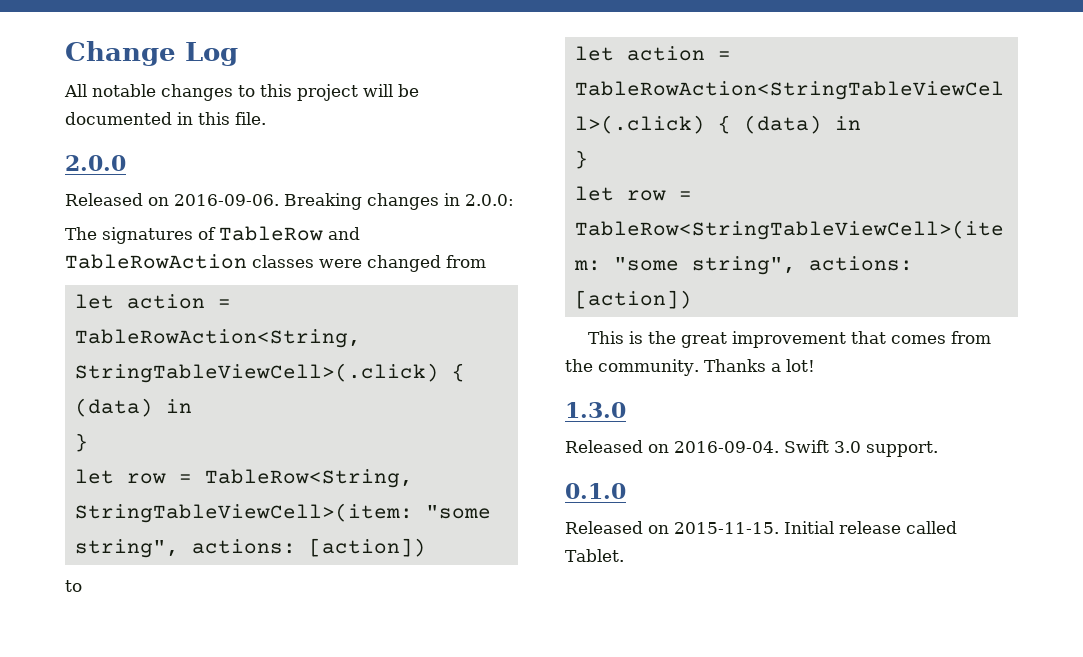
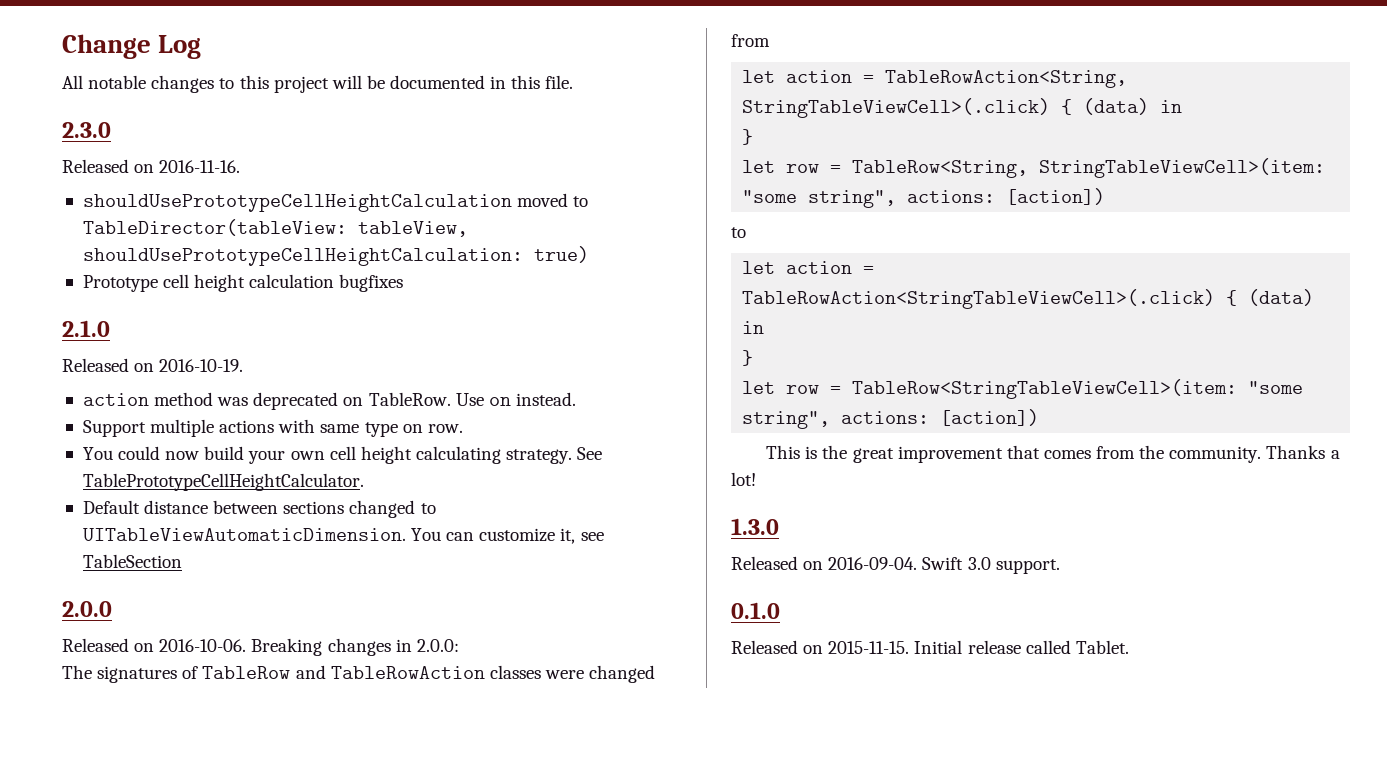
(266, 118) none -> [62,122,111,138] [62,159,241,173] [82,193,589,212] [82,219,468,237] [82,246,589,266] [82,274,404,292] [62,320,110,337] [62,358,244,372] [82,392,576,410] [82,419,463,437] [82,446,603,464] [82,473,364,491] [82,500,436,518] [82,528,604,544] [82,554,182,568] // 2.3.0 // Released on 2016-11-16. // shouldUsePrototypeCellHeightCalculation moved to TableDirector(tableView: tableView, shouldUsePrototypeCellHeightCalculation: true) // Prototype cell height calculation bugfixes // 2.1.0 // Released on 2016-10-19. // action method was deprecated on TableRow. Use on instead. // Support multiple actions with same type on row. // You could now build your own cell height calculating strategy. See TablePrototypeCellHeightCalculator. // Default distance between sections changed to UITableViewAutomaticDimension. You can customize it, see TableSection
[174,194,279,206] 2016-09-06. -> [159,639,247,652] 2016-10-06.

